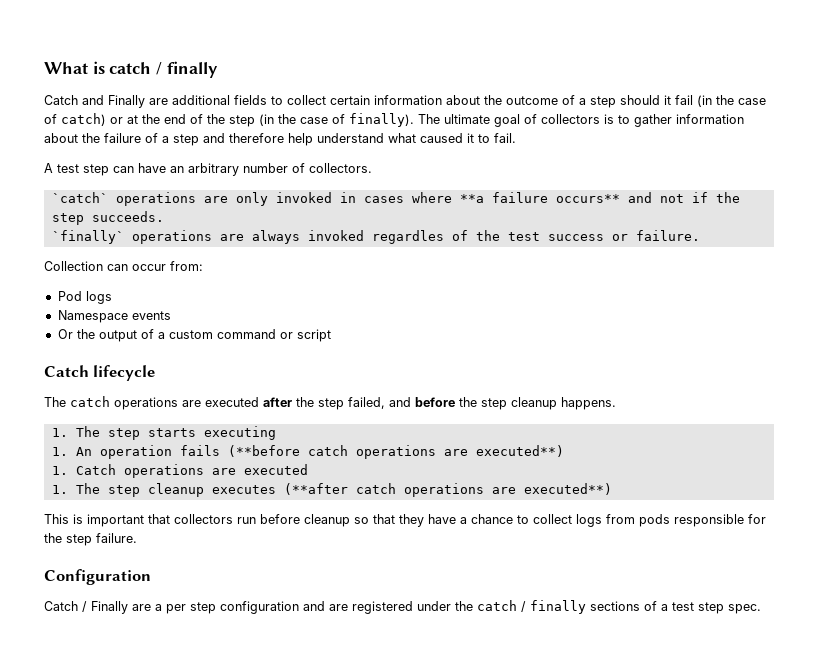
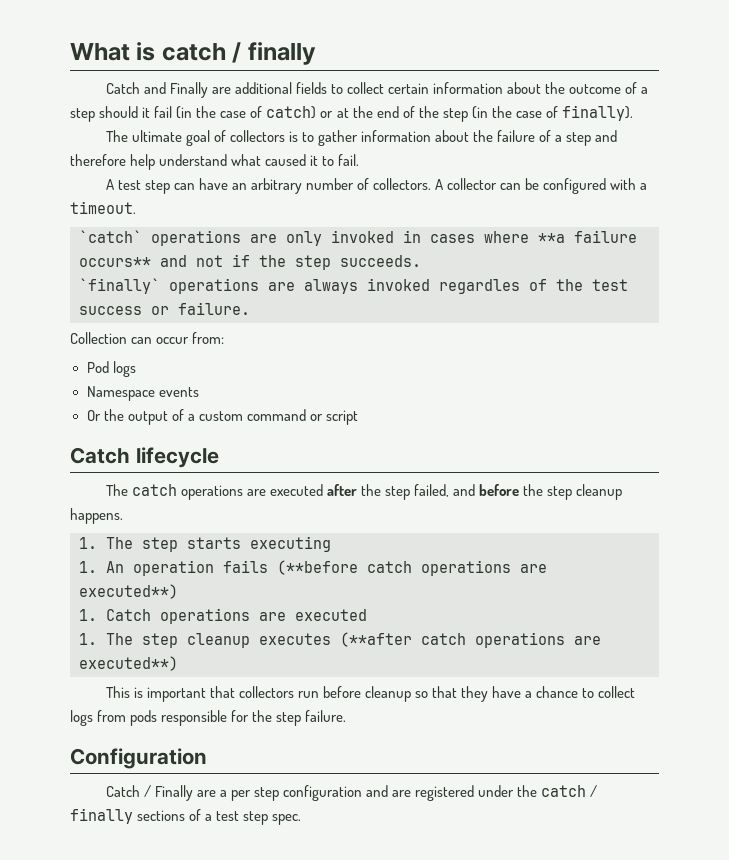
(414, 120) none -> (634, 113) //
(372, 168) none -> [435,178,648,194] [70,201,136,214] A collector can be configured with a timeout.

